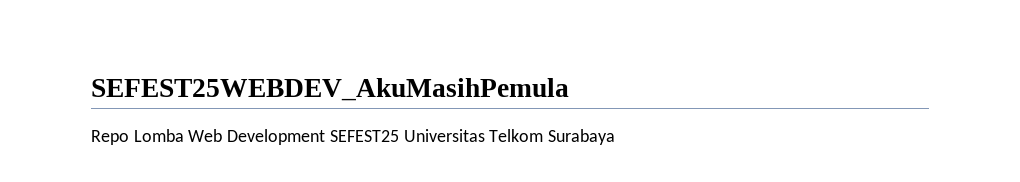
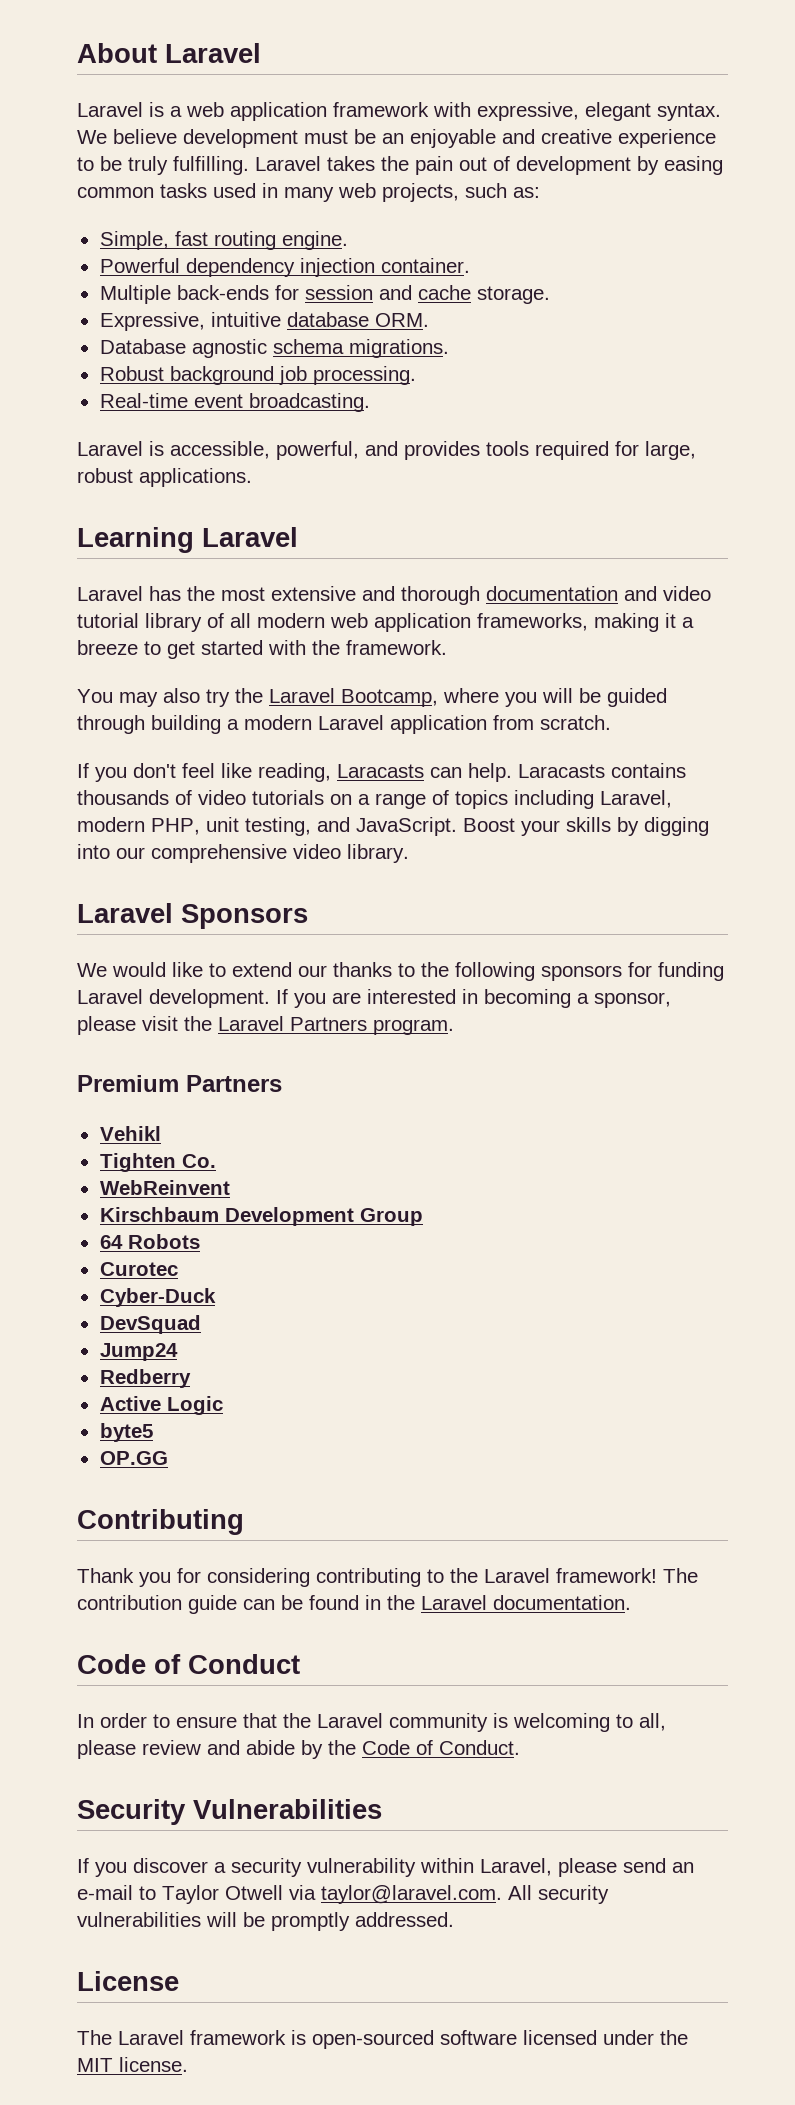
[91,78,569,101] [91,129,616,145] SEFEST25WEBDEV_AkuMasihPemula // Repo Lomba Web Development SEFEST25 Universitas Telkom Surabaya -> [77,43,261,63] [77,102,721,121] [77,129,716,148] [77,156,723,175] [77,183,540,202] [99,231,348,250] [99,258,470,277] [99,285,550,304] [99,312,429,331] [99,339,449,358] [99,366,416,385] [99,393,370,412] [77,441,696,460] [77,468,252,487] [77,527,298,553] [77,586,711,605] [77,613,694,632] [77,640,447,659] [77,688,667,707] [77,715,611,734] [77,763,686,782] [77,790,672,809] [77,817,709,836] [77,844,409,863] [77,903,308,929] [77,962,724,981] [77,989,671,1008] [77,1016,454,1035] [77,1075,282,1092] [99,1126,161,1141] [99,1153,216,1172] [99,1180,230,1195] [99,1207,423,1226] [99,1234,200,1249] [99,1262,178,1276] [99,1288,216,1307] [99,1315,201,1334] [99,1343,178,1361] [99,1369,191,1388] [99,1396,223,1415] [99,1423,153,1442] [99,1451,168,1465] [77,1509,244,1535] [77,1568,698,1587] [77,1595,631,1614] [77,1654,300,1674] [77,1713,666,1732] [77,1740,520,1759] [77,1799,382,1825] [77,1858,694,1877] [77,1885,609,1904] [77,1912,454,1931] [77,1971,179,1991] [77,2030,688,2049] [77,2057,188,2072] About Laravel // Laravel is a web application framework with expressive, elegant syntax. We believe development must be an enjoyable and creative experience to be truly fulfilling. Laravel takes the pain out of development by easing common tasks used in many web projects, such as: // Simple, fast routing engine. // Powerful dependency injection container. // Multiple back-ends for session and cache storage. // Expressive, intuitive database ORM. // Database agnostic schema migrations. // Robust background job processing. // Real-time event broadcasting. // Laravel is accessible, powerful, and provides tools required for large, robust applications. // Learning Laravel // Laravel has the most extensive and thorough documentation and video tutorial library of all modern web application frameworks, making it a breeze to get started with the framework. // You may also try the Laravel Bootcamp, where you will be guided through building a modern Laravel application from scratch. // If you don't feel like reading, Laracasts can help. Laracasts contains thousands of video tutorials on a range of topics including Laravel, modern PHP, unit testing, and JavaScript. Boost your skills by digging into our comprehensive video library. // Laravel Sponsors // We would like to extend our thanks to the following sponsors for funding Laravel development. If you are interested in becoming a sponsor, please visit the Laravel Partners program. // Premium Partners // Vehikl // Tighten Co. // WebReinvent // Kirschbaum Development Group // 64 Robots // Curotec // Cyber-Duck // DevSquad // Jump24 // Redberry // Active Logic // byte5 // OP.GG // Contributing // Thank you for considering contributing to the Laravel framework! The contribution guide can be found in the Laravel documentation. // Code of Conduct // In order to ensure that the Laravel community is welcoming to all, please review and abide by the Code of Conduct. // Security Vulnerabilities // If you discover a security vulnerability within Laravel, please send an e-mail to Taylor Otwell via taylor@laravel.com. All security vulnerabilities will be promptly addressed. // License // The Laravel framework is open-sourced software licensed under the MIT license.

